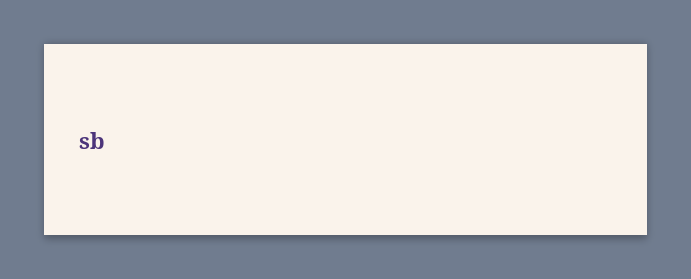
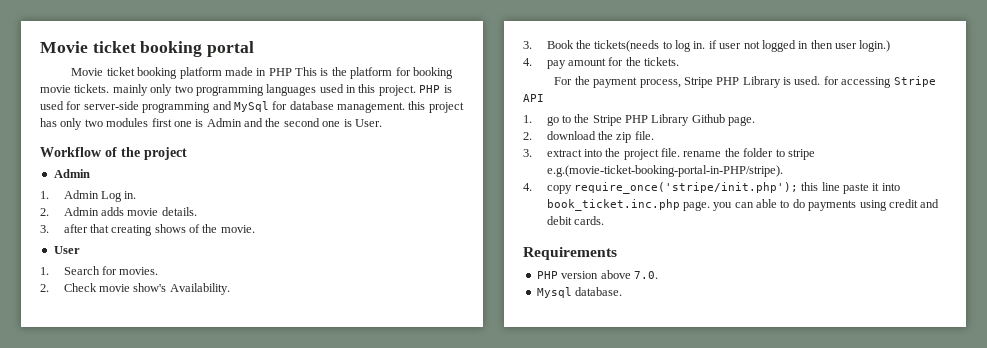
[79,132,105,149] sb -> [40,41,255,57] [71,67,453,79] [40,84,452,96] [40,101,464,113] [40,118,382,130] [40,147,187,160] [53,169,90,178] [40,190,137,202] [40,207,197,216] [40,224,255,236] [53,246,80,254] [40,266,159,275] [40,283,230,295] [523,40,891,52] [523,57,680,69] [554,76,936,88] [523,94,544,102] [523,114,756,126] [523,131,654,143] [523,148,815,160] [546,165,783,177] [523,182,900,194] [546,199,940,211] [546,216,604,225] [523,247,617,260] [536,270,658,279] [536,287,623,298] Movie ticket booking portal // Movie ticket booking platform made in PHP This is the platform for booking movie tickets. mainly only two programming languages used in this project. PHP is used for server-side programming and MySql for database management. this project has only two modules first one is Admin and the second one is User. // Workflow of the project // Admin // 1. Admin Log in. // 2. Admin adds movie details. // 3. after that creating shows of the movie. // User // 1. Search for movies. // 2. Check movie show's Availability. // 3. Book the tickets(needs to log in. if user not logged in then user login.) // 4. pay amount for the tickets. // For the payment process, Stripe PHP Library is used. for accessing Stripe API // 1. go to the Stripe PHP Library Github page. // 2. download the zip file. // 3. extract into the project file. rename the folder to stripe e.g.(movie-ticket-booking-portal-in-PHP/stripe). // 4. copy require_once('stripe/init.php'); this line paste it into book_ticket.inc.php page. you can able to do payments using credit and debit cards. // Requirements // PHP version above 7.0. // Mysql database.

